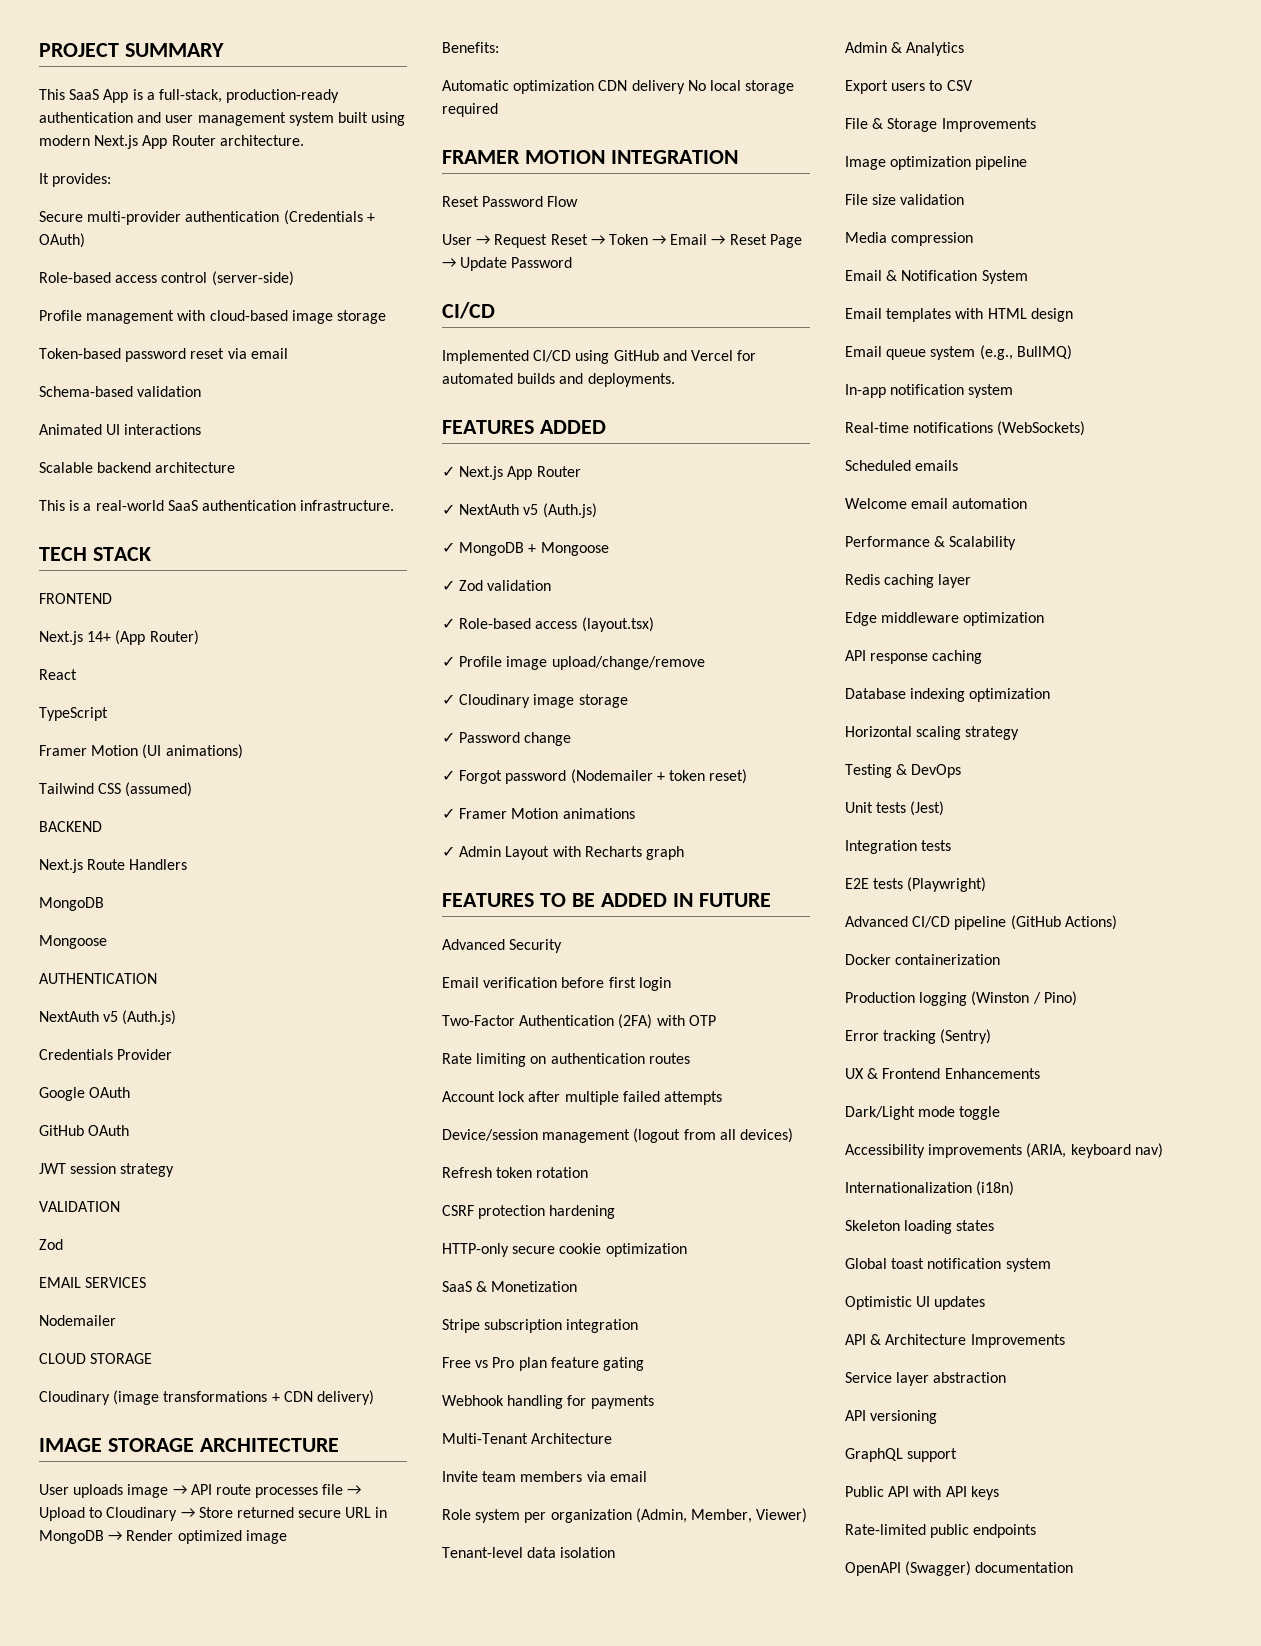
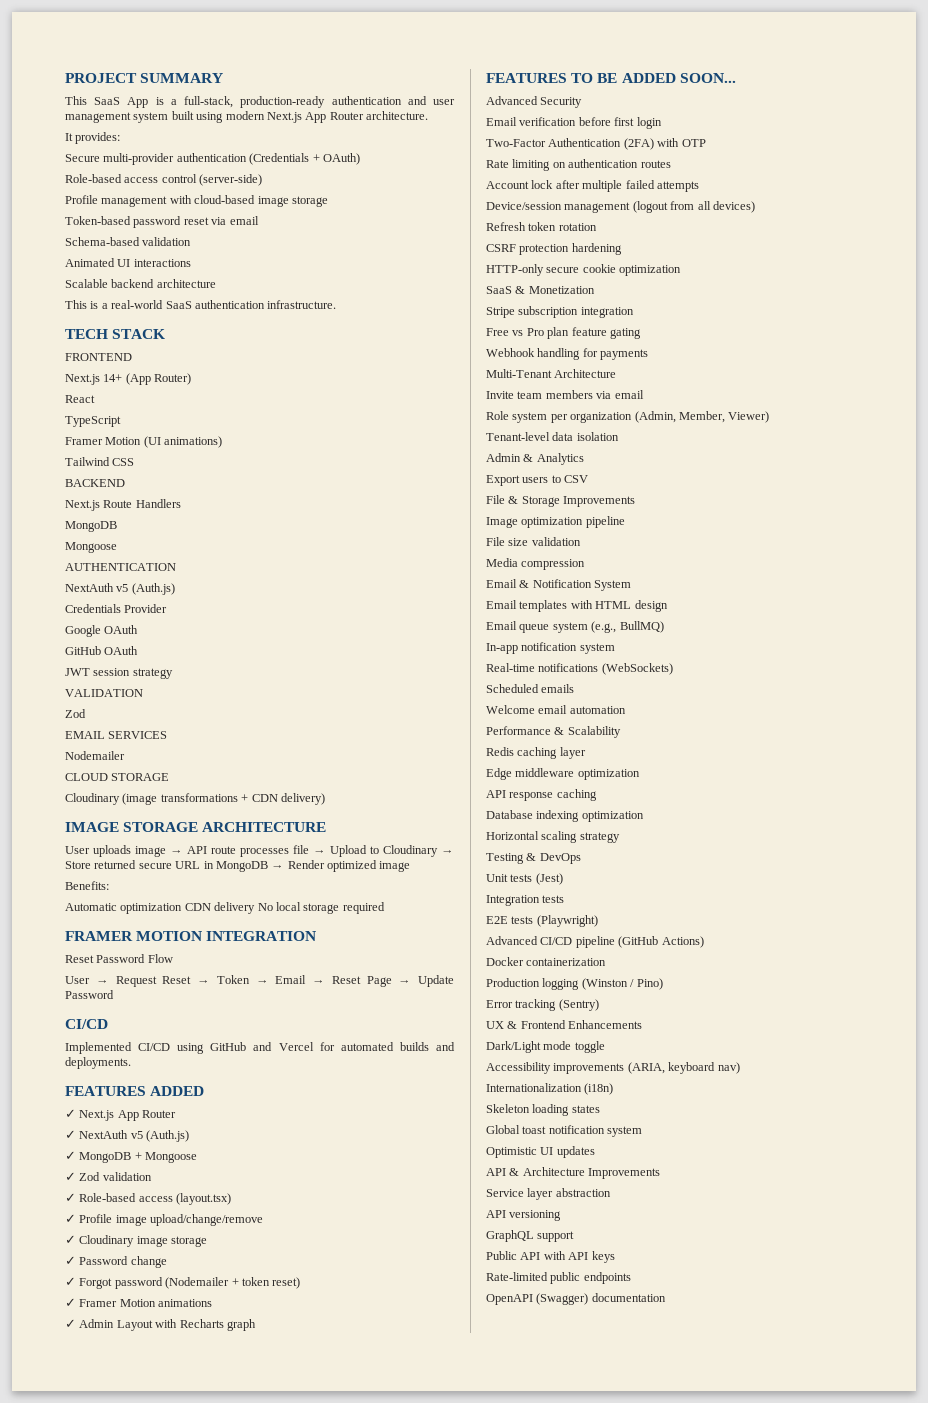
[125,782,193,797] (assumed) -> (135, 462) none
[672,893,771,907] IN FUTURE -> [679,73,736,83] SOON...

